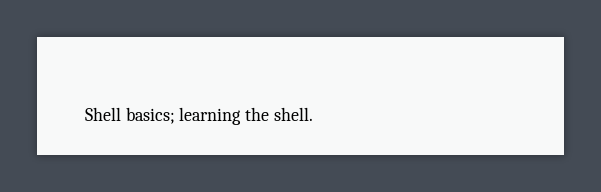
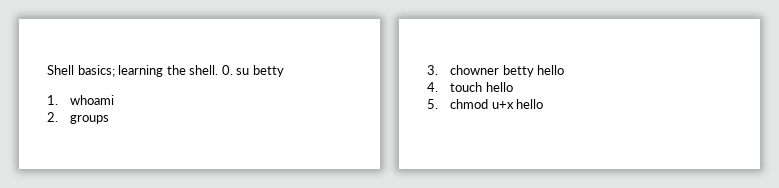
(313, 114) none -> [221,65,284,77] [47,95,115,105] [47,112,110,124] [427,65,565,77] [427,82,513,92] [427,99,544,109] 0. su betty // 1. whoami // 2. groups // 3. chowner betty hello // 4. touch hello // 5. chmod u+x hello

